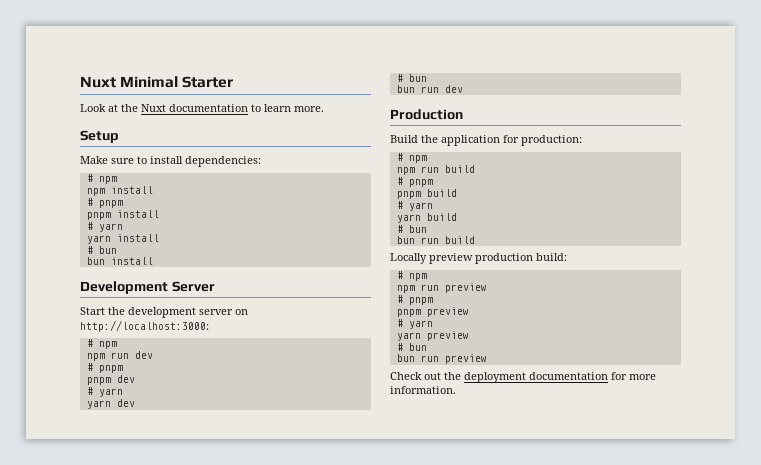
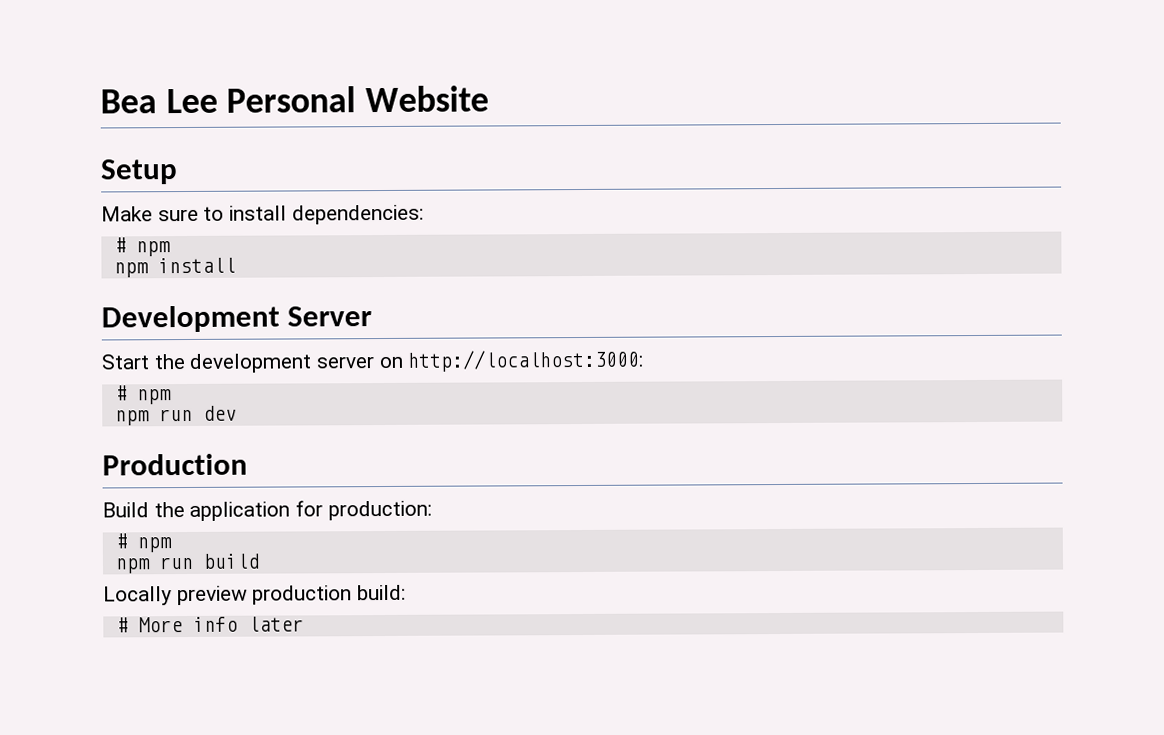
[80,76,234,88] [80,104,324,112] Nuxt Minimal Starter // Look at the Nuxt documentation to learn more. -> [100,85,490,114] Bea Lee Personal Website
[86,198,123,208] [86,210,159,220] [86,222,123,232] [86,234,159,244] [86,246,117,254] [86,257,153,265] // # pnpm // pnpm install // # yarn // yarn install // # bun // bun install -> (236, 265) none
[86,363,123,373] [86,375,135,385] [86,387,123,397] [86,399,135,409] [396,74,427,82] [396,85,463,93] // # pnpm // pnpm dev // # yarn // yarn dev // # bun // bun run dev -> (237, 413) none
[396,177,433,187] [396,189,457,199] [396,201,433,211] [396,213,457,223] [396,225,427,233] [396,236,475,244] // # pnpm // pnpm build // # yarn // yarn build // # bun // bun run build -> (260, 561) none
[408,273,427,281] [396,283,487,293] [396,295,433,305] [396,307,469,317] [396,319,433,329] [396,331,469,341] [396,343,427,351] [396,354,487,364] [390,372,656,383] [390,386,456,394] npm // npm run preview // # pnpm // pnpm preview // # yarn // yarn preview // # bun // bun run preview // Check out the deployment documentation for more information. -> [137,616,304,633] More info later

